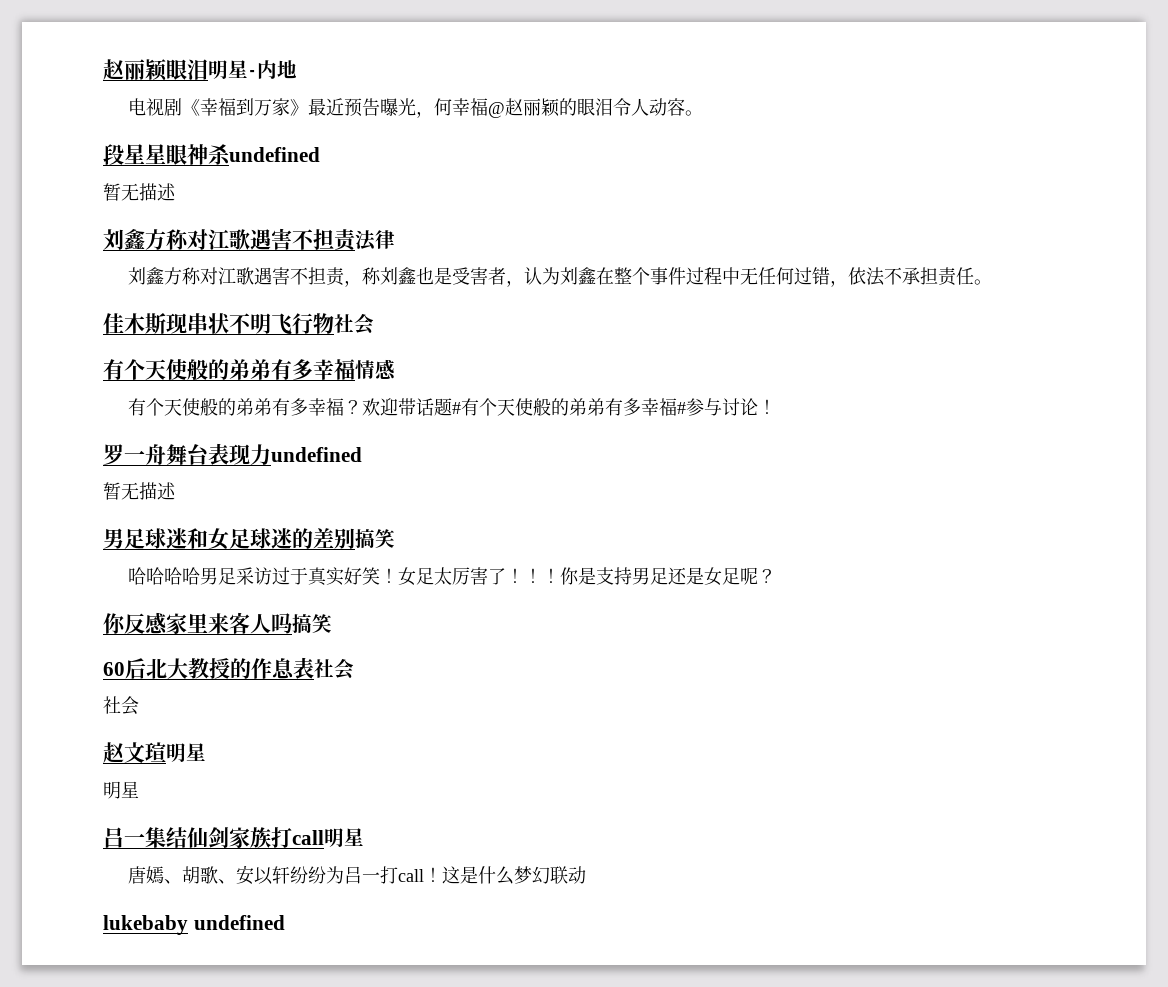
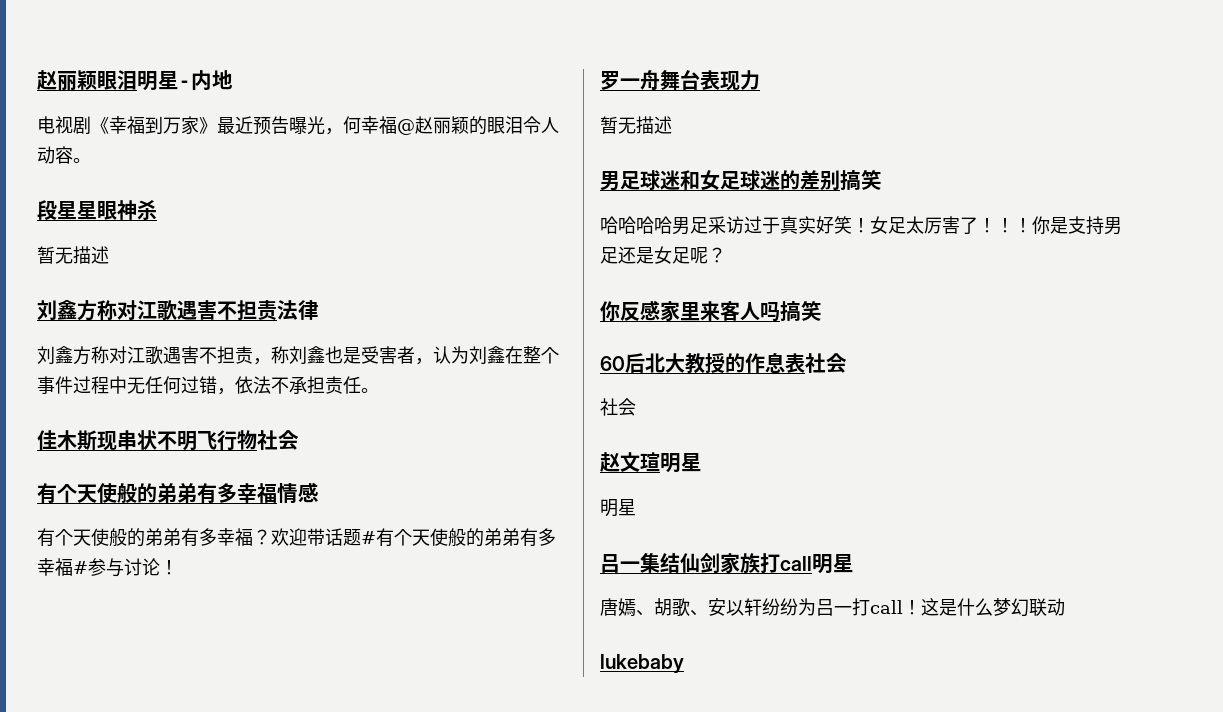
[229,147,320,162] undefined -> (157, 210) none
[271,447,362,462] undefined -> (760, 80) none
[193,915,285,930] undefined -> (684, 664) none

